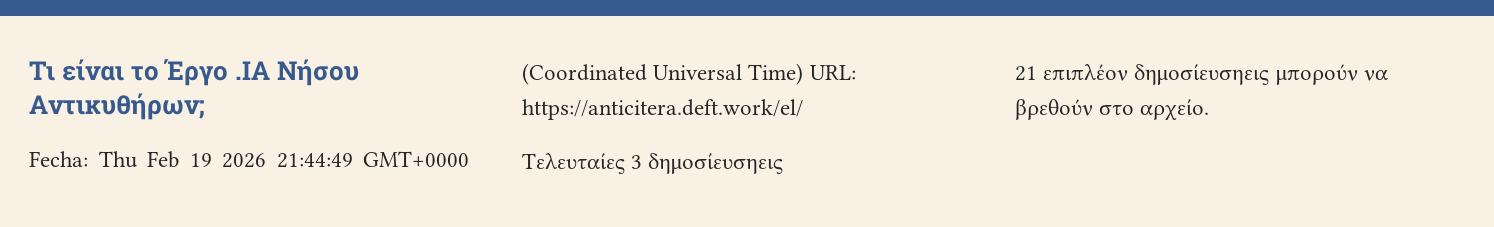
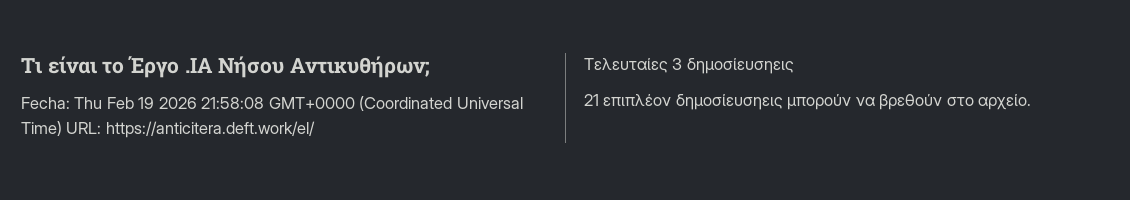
[276,153,353,168] 21:44:49 -> [201,97,265,109] 21:58:08

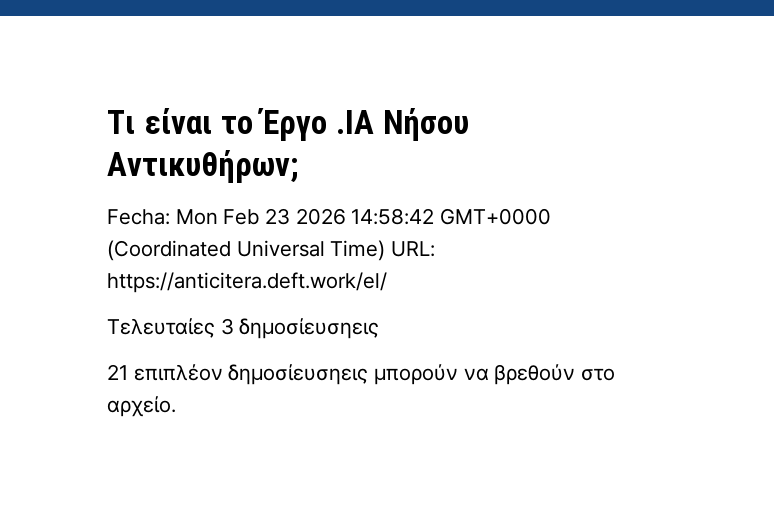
[74,97,265,109] Thu Feb 19 2026 21:58:08 -> [175,208,435,225] Mon Feb 23 2026 14:58:42

